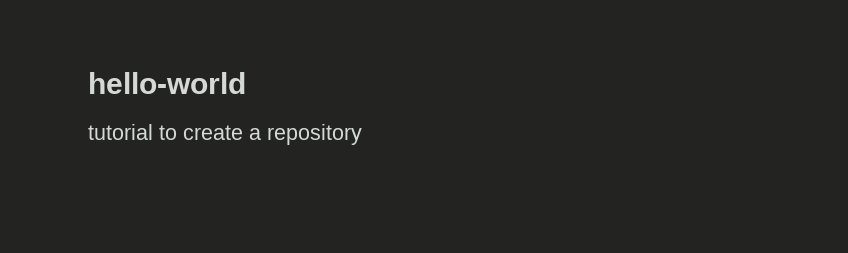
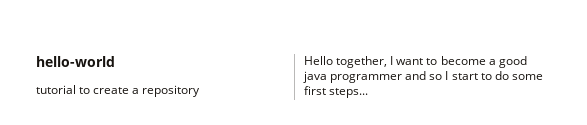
(362, 134) none -> [304,56,527,68] [303,71,543,83] [304,86,369,98] // Hello together, I want to become a good java programmer and so I start to do some first steps...

